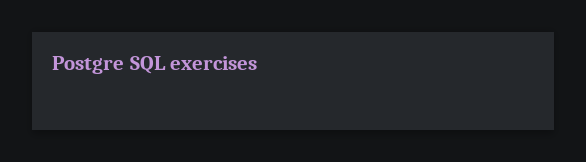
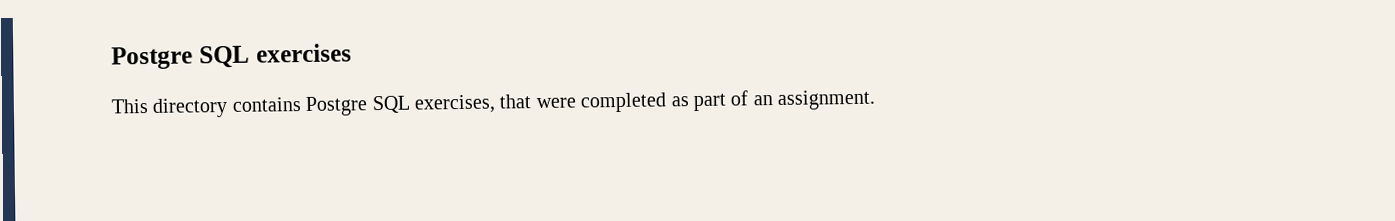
(258, 63) none -> [111,89,876,118] // This directory contains Postgre SQL exercises, that were completed as part of an assignment.

